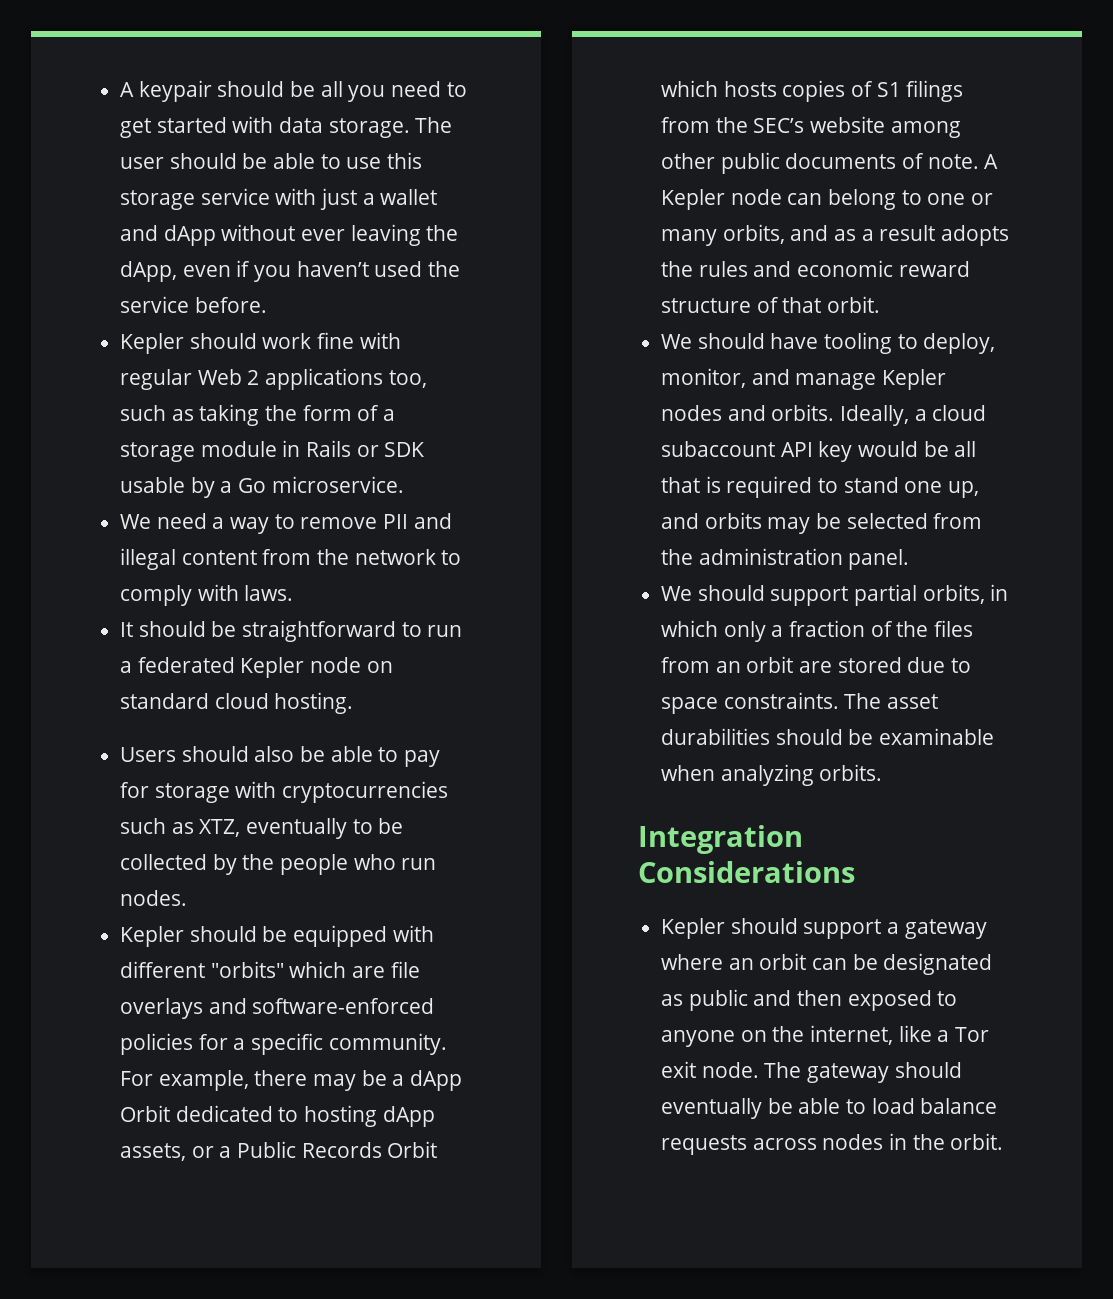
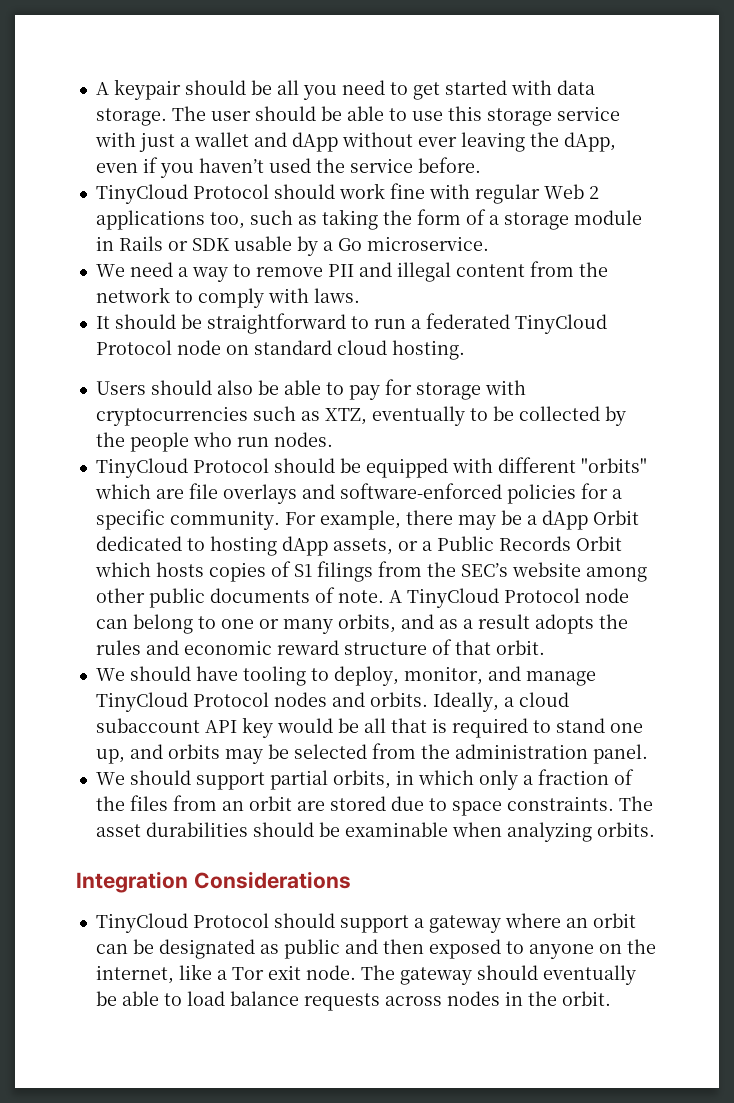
[120,333,185,354] Kepler -> [95,184,269,204] TinyCloud Protocol
[240,657,305,678] Kepler -> [514,314,607,334] [95,340,172,355] TinyCloud Protocol
[120,926,185,947] Kepler -> [95,458,269,478] TinyCloud Protocol
[661,189,726,210] Kepler -> [406,588,580,608] TinyCloud Protocol
[882,369,947,390] Kepler -> [95,692,269,712] TinyCloud Protocol
[661,918,726,939] Kepler -> [95,913,269,933] TinyCloud Protocol

